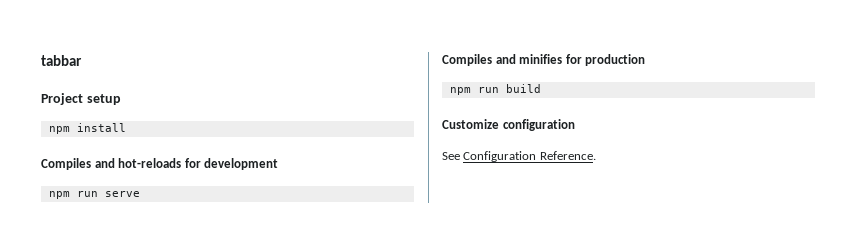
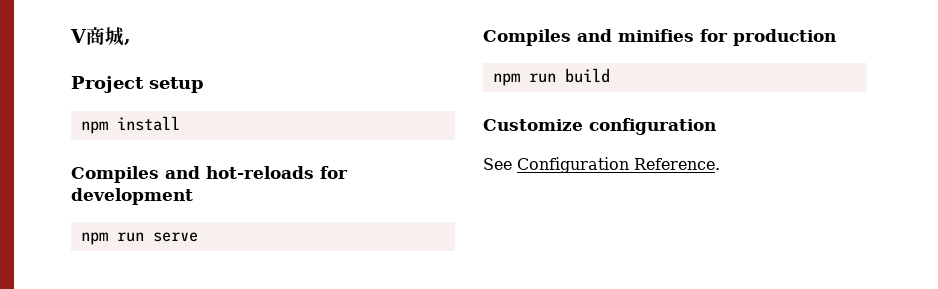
[41,55,82,66] tabbar -> [70,27,131,46] V商城,

